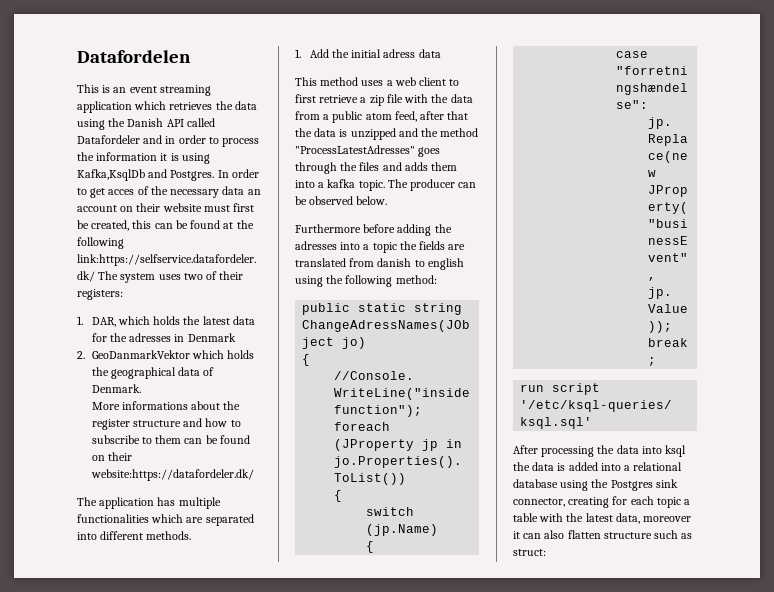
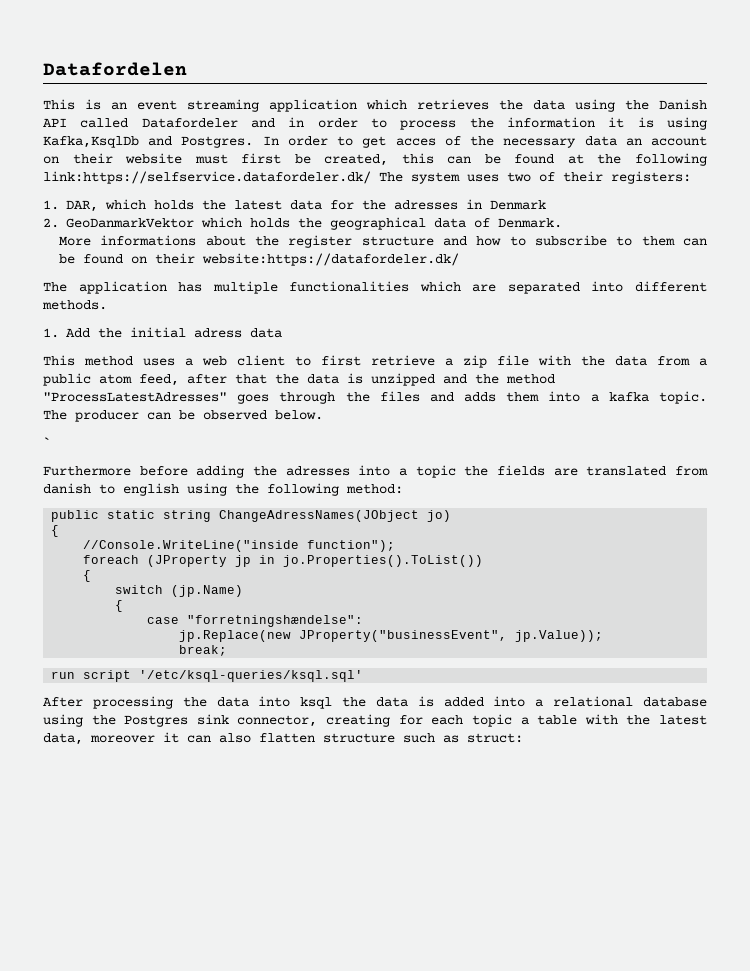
(388, 200) none -> [43,437,51,447] // `

